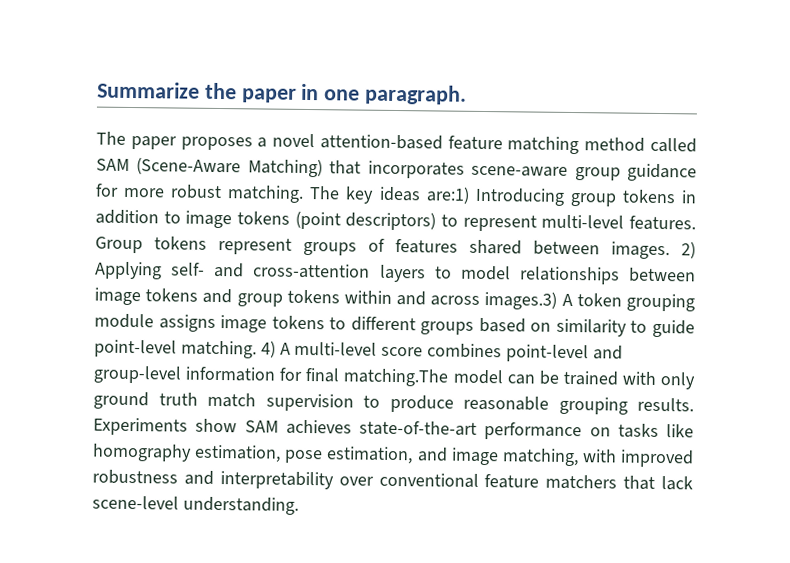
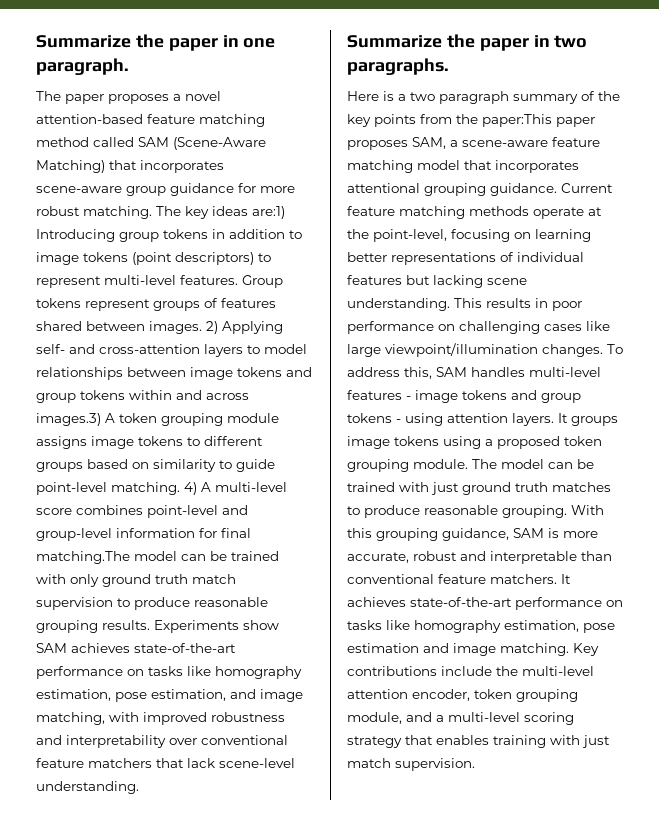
(299, 505) none -> [347,34,588,51] [347,58,449,75] [347,91,620,104] [347,114,595,127] [347,137,600,150] [347,160,579,173] [347,183,613,196] [347,206,602,219] [347,229,591,242] [347,252,584,265] [347,275,527,288] [347,298,582,311] [347,321,610,334] [347,343,623,357] [347,367,601,379] [347,390,581,403] [347,413,618,426] [347,436,602,449] [347,459,594,472] [347,482,611,495] [347,505,604,518] [347,528,598,541] [347,551,612,564] [347,574,571,584] [347,597,623,610] [347,620,615,633] [347,643,599,656] [347,666,594,676] [347,689,578,702] [347,712,574,725] [347,735,610,748] [347,758,475,771] // Summarize the paper in two paragraphs. // Here is a two paragraph summary of the key points from the paper:This paper proposes SAM, a scene-aware feature matching model that incorporates attentional grouping guidance. Current feature matching methods operate at the point-level, focusing on learning better representations of individual features but lacking scene understanding. This results in poor performance on challenging cases like large viewpoint/illumination changes. To address this, SAM handles multi-level features - image tokens and group tokens - using attention layers. It groups image tokens using a proposed token grouping module. The model can be trained with just ground truth matches to produce reasonable grouping. With this grouping guidance, SAM is more accurate, robust and interpretable than conventional feature matchers. It achieves state-of-the-art performance on tasks like homography estimation, pose estimation and image matching. Key contributions include the multi-level attention encoder, token grouping module, and a multi-level scoring strategy that enables training with just match supervision.

